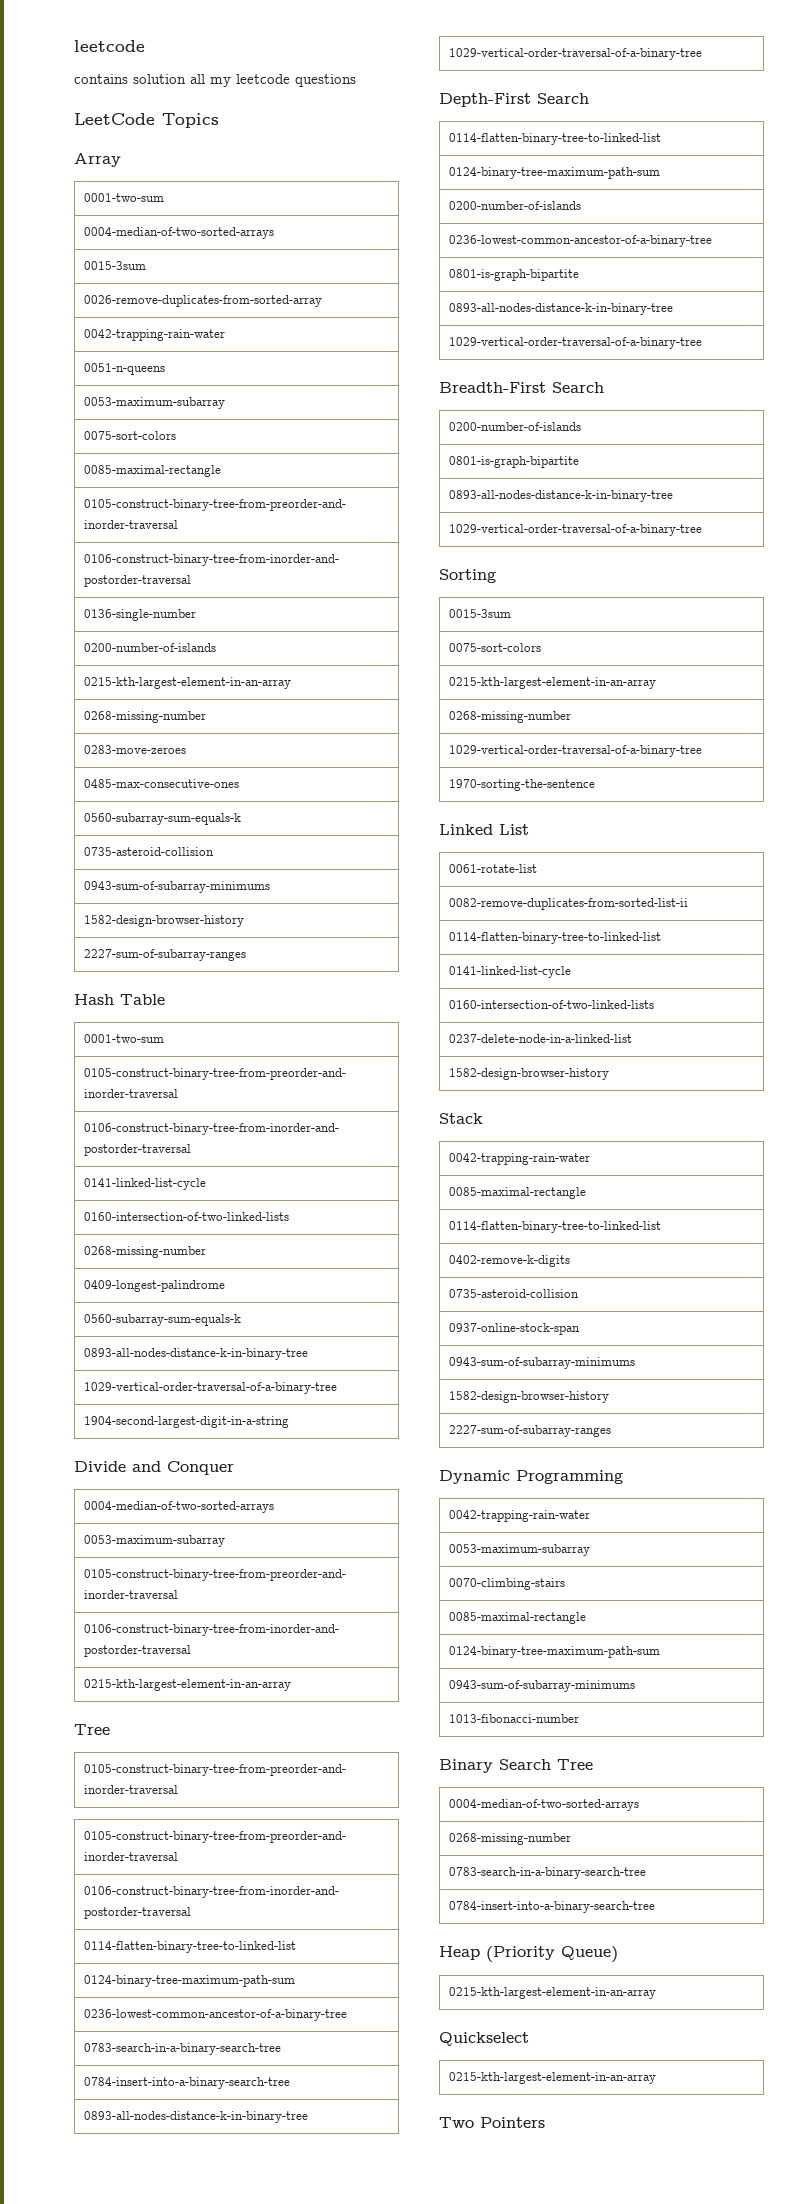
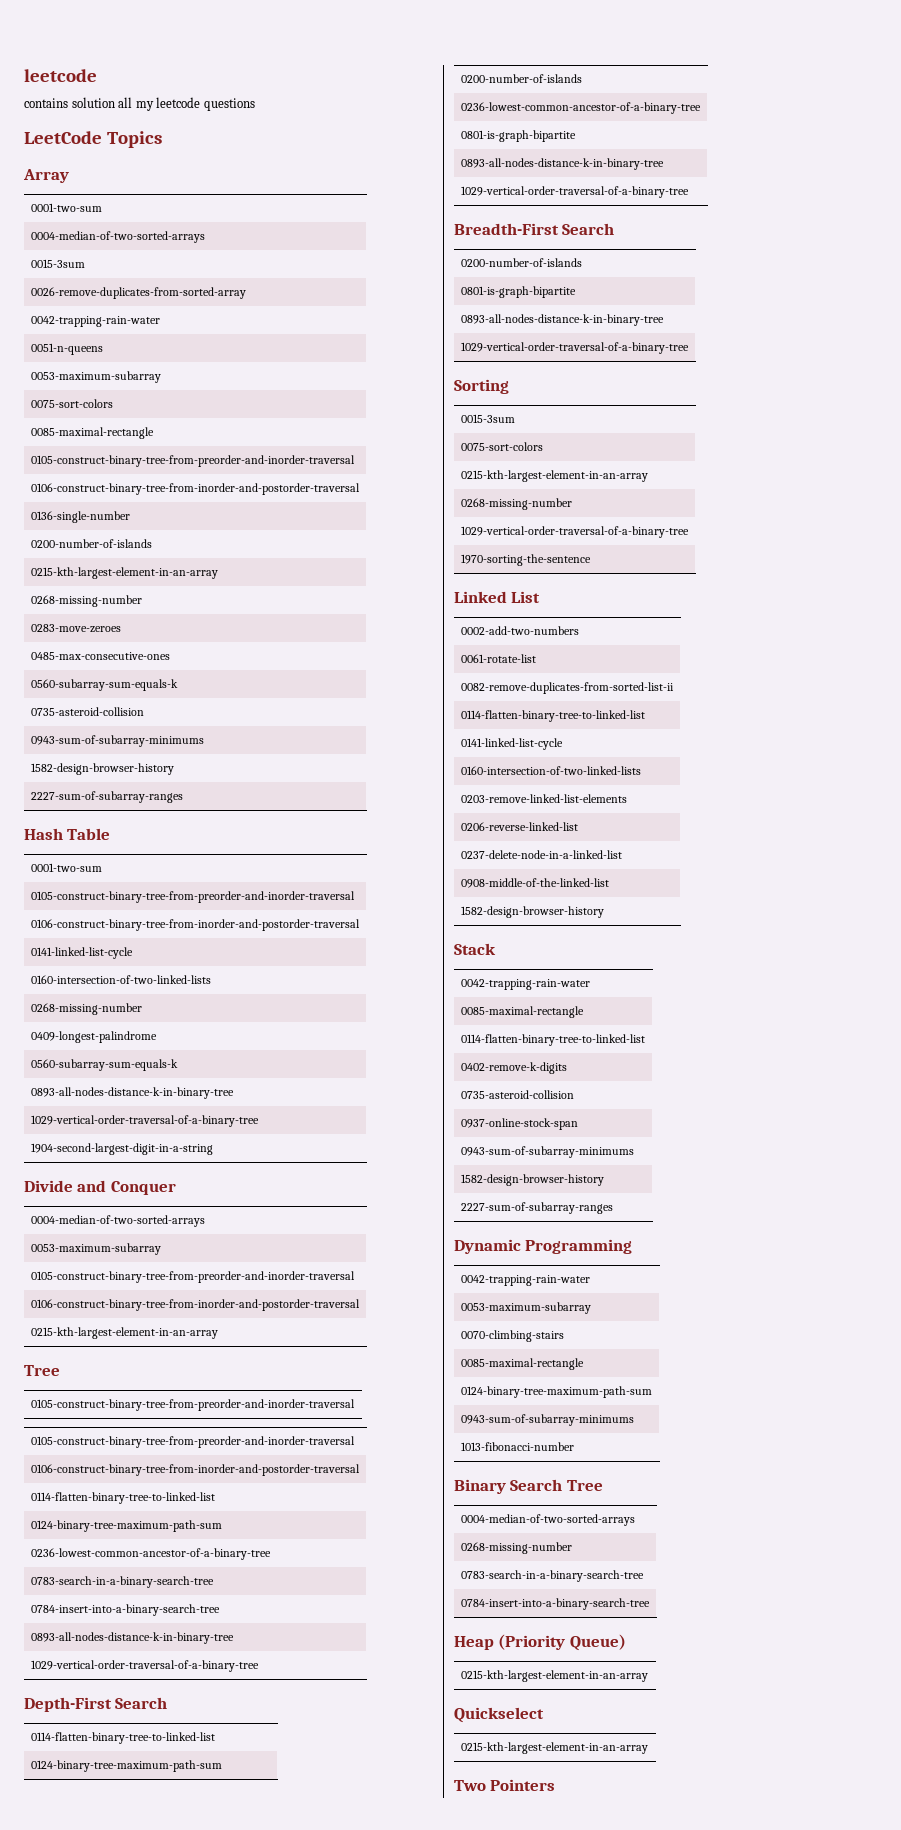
(529, 829) none -> [460,626,579,635] // 0002-add-two-numbers
(655, 1004) none -> [460,794,627,803] [460,822,578,831] // 0203-remove-linked-list-elements // 0206-reverse-linked-list
(633, 1038) none -> [460,878,609,888] // 0908-middle-of-the-linked-list

